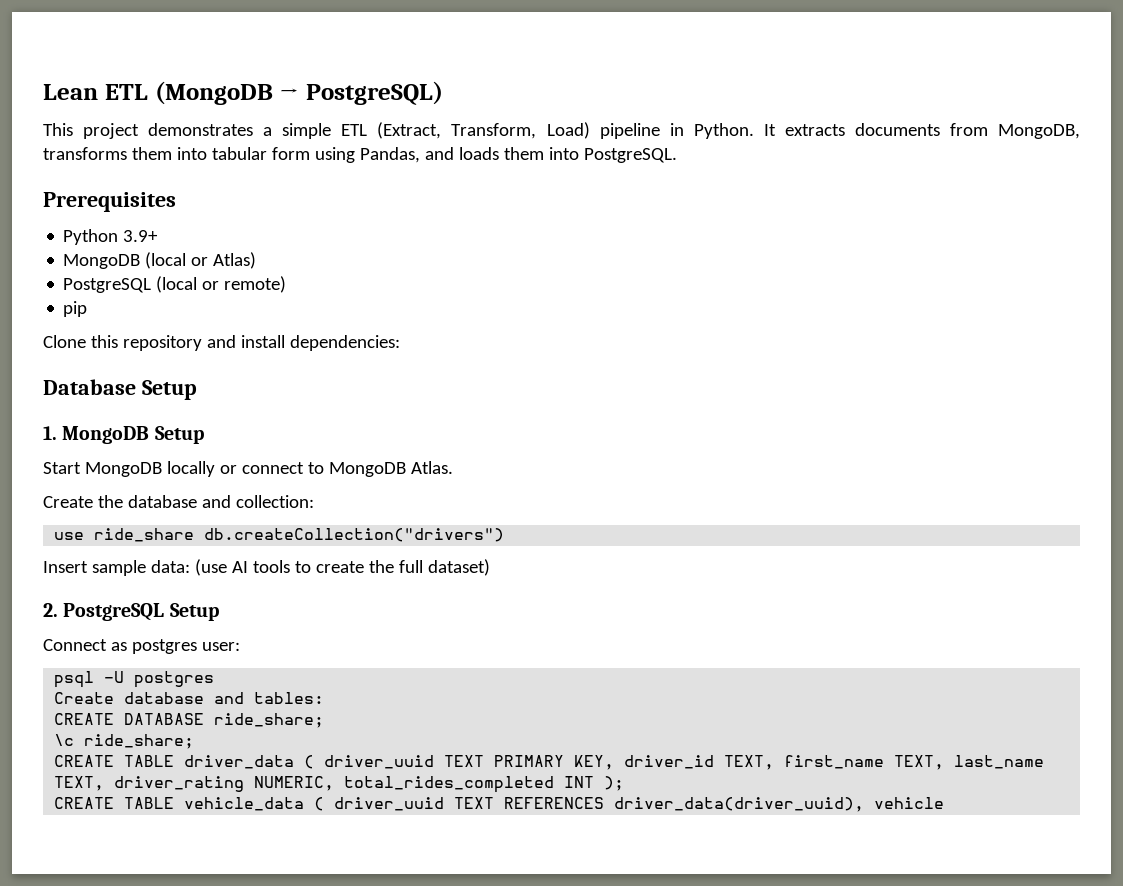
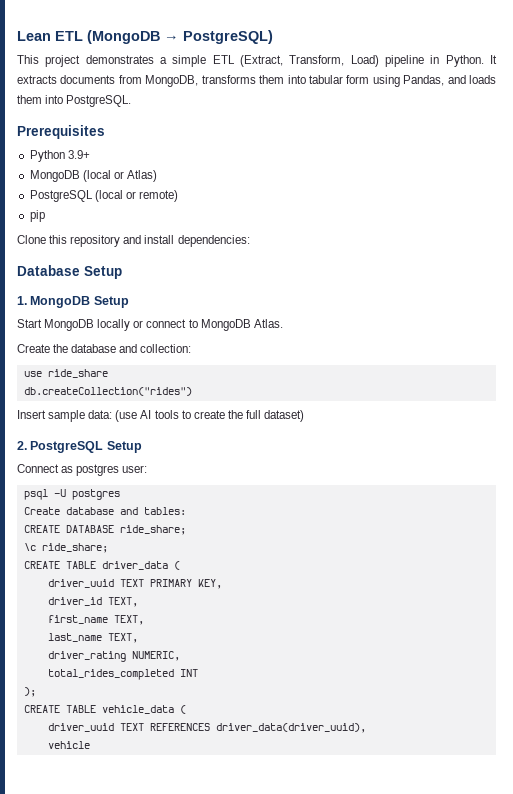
[204,528,505,542] db.createCollection("drivers") -> [23,387,192,396] // db.createCollection("rides")
(315, 762) none -> (180, 565) //
(615, 762) none -> (222, 584) //
(775, 762) none -> (138, 602) //
(945, 762) none -> (144, 620) //
(105, 783) none -> (138, 638) //
(335, 783) none -> (180, 656) //
(595, 782) none -> (198, 673) //
(325, 804) none -> (186, 709) //
(865, 804) none -> (366, 728) //

